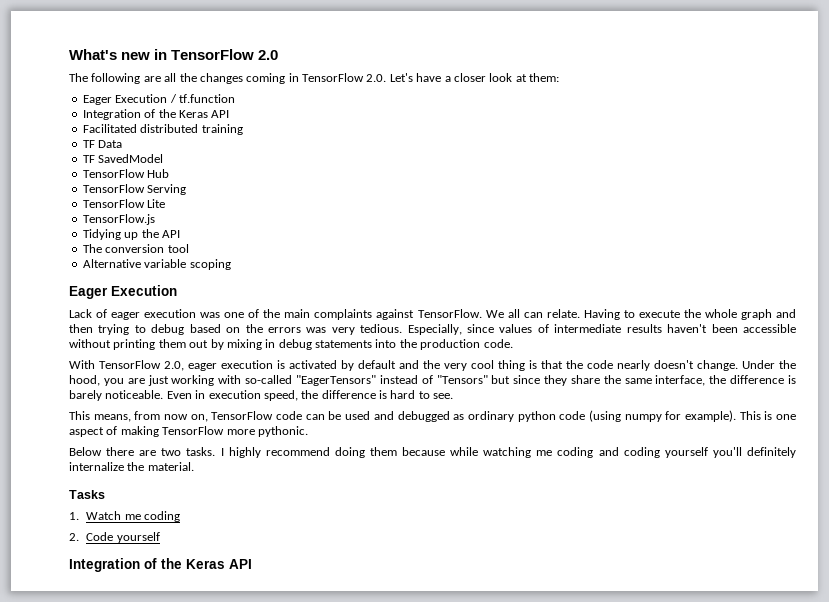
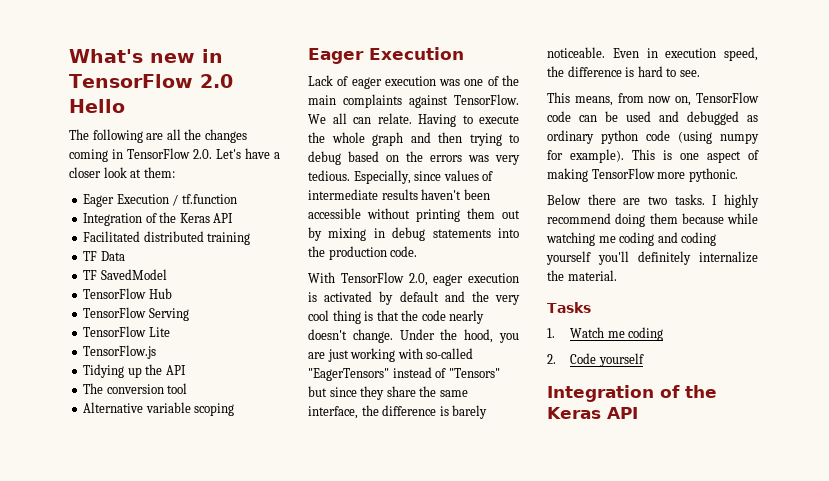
(279, 55) none -> [69,99,125,113] Hello

